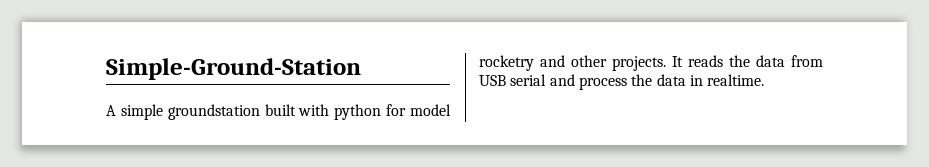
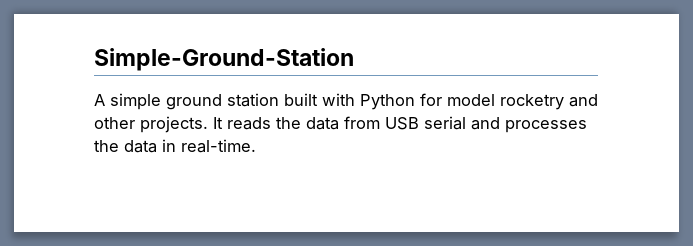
[167,104,260,120] groundstation -> [166,93,279,110] ground station
[334,104,382,120] python -> [360,94,415,110] Python
[578,77,627,90] process -> [505,120,587,133] processes
[707,74,765,86] realtime. -> [181,139,256,153] real-time.

